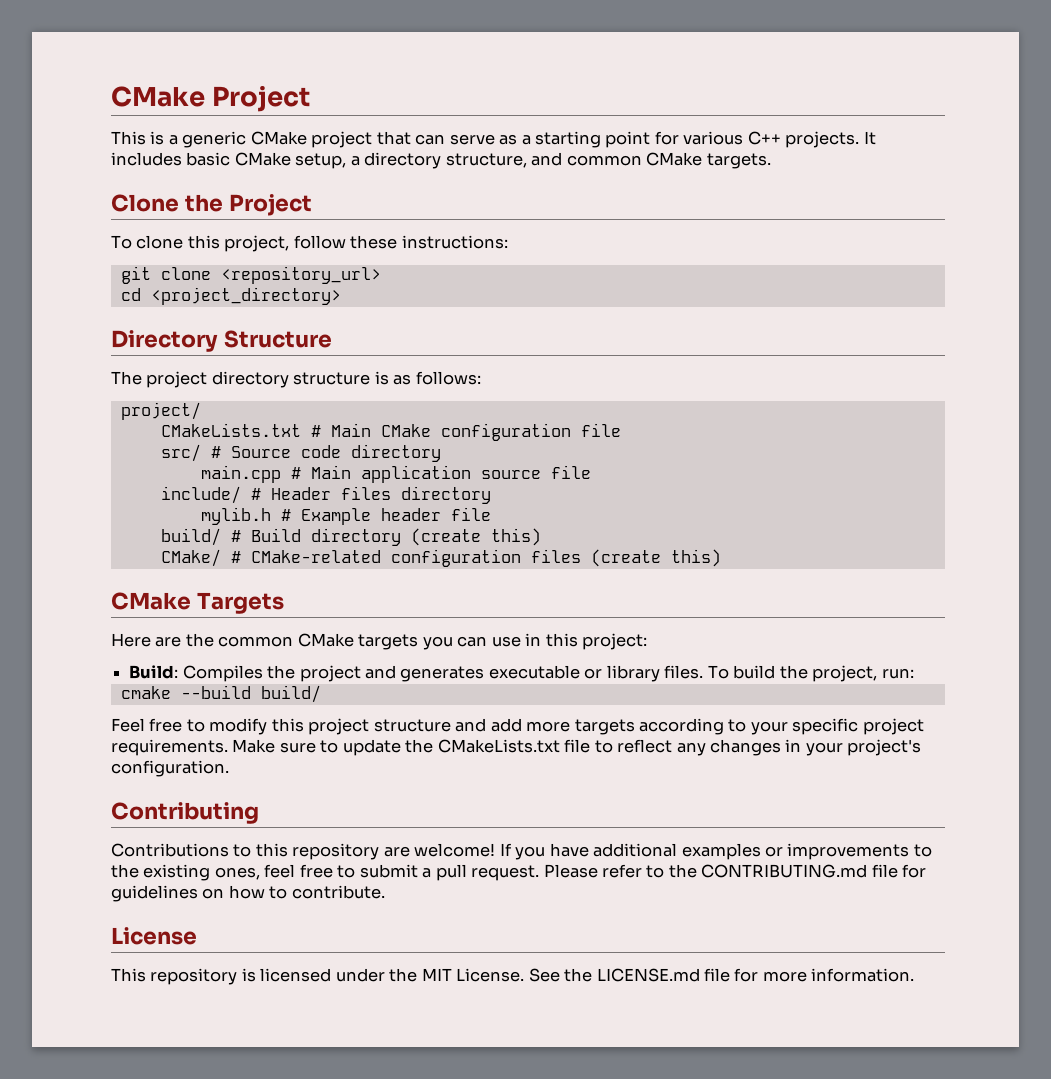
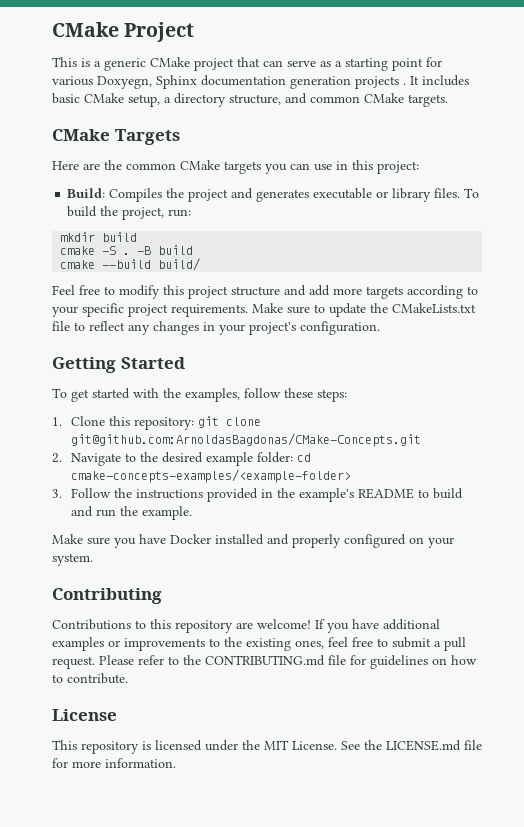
[747,131,860,148] C++ projects. -> [97,75,406,89] Doxyegn, Sphinx documentation generation projects .
[111,194,312,216] [111,235,508,252] [120,266,381,284] [120,287,341,305] [111,330,332,352] [111,371,481,388] [120,402,201,420] [160,423,621,441] [160,444,441,462] [200,465,591,483] [160,486,491,504] [200,507,491,525] [160,528,541,546] [160,549,721,567] // Clone the Project // To clone this project, follow these instructions: // git clone <repository_url> // cd <project_directory> // Directory Structure // The project directory structure is as follows: // project/ // CMakeLists.txt # Main CMake configuration file // src/ # Source code directory // main.cpp # Main application source file // include/ # Header files directory // mylib.h # Example header file // build/ # Build directory (create this) // CMake/ # CMake-related configuration files (create this) -> (448, 100) none
(914, 673) none -> [60,232,138,242] [60,245,194,255] // mkdir build // cmake -S . -B build
(229, 768) none -> [52,357,185,373] [52,388,347,402] [52,416,261,430] [70,433,421,447] [52,452,311,466] [70,469,351,483] [52,488,463,502] [70,506,192,520] [52,534,454,548] [52,553,93,566] // Getting Started // To get started with the examples, follow these steps: // 1. Clone this repository: git clone git@github.com:ArnoldasBagdonas/CMake-Concepts.git // 2. Navigate to the desired example folder: cd cmake-concepts-examples/<example-folder> // 3. Follow the instructions provided in the example's README to build and run the example. // Make sure you have Docker installed and properly configured on your system.

